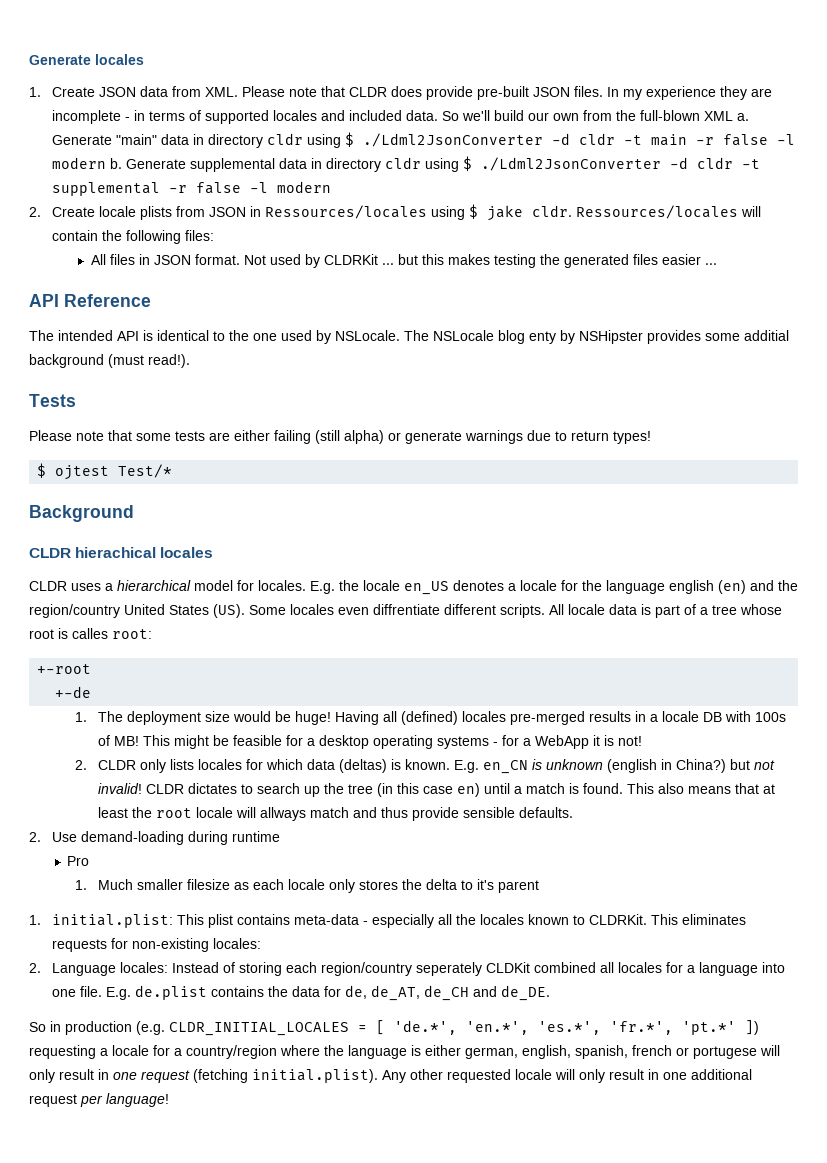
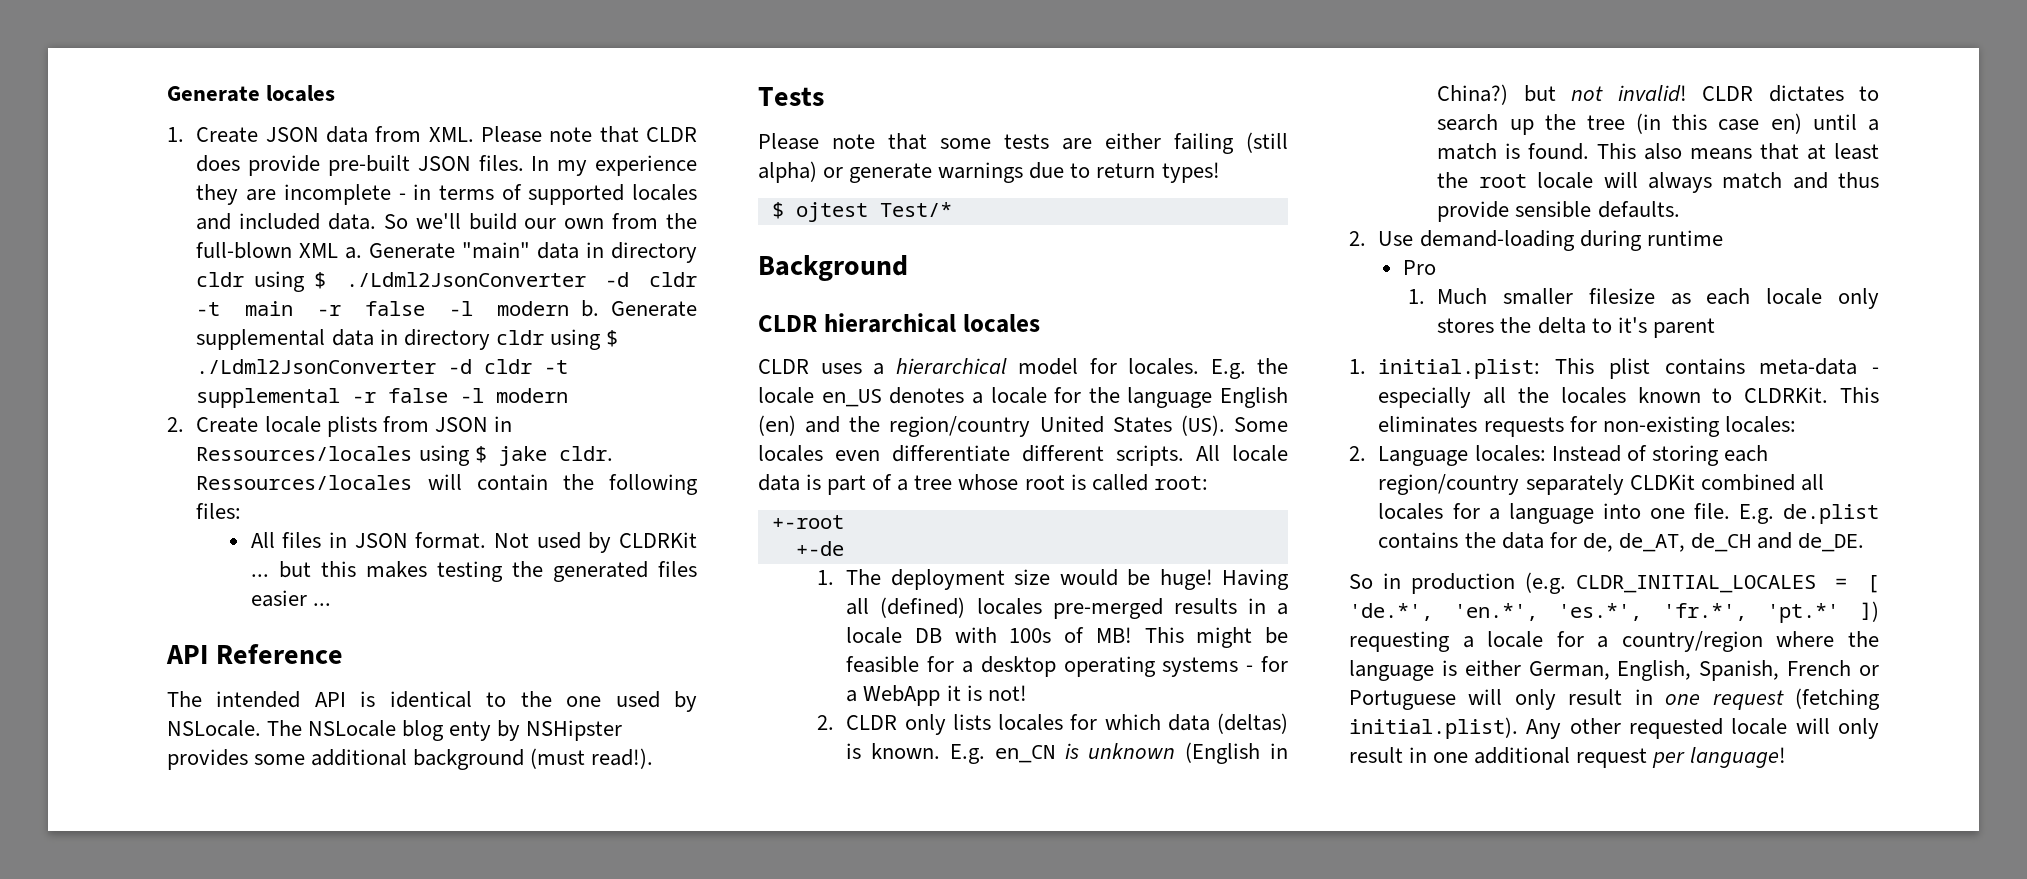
[744,330,789,341] additial -> [311,749,408,766] additional
[75,547,157,558] hierachical -> [823,313,956,333] hierarchical
[669,580,714,594] english -> [1220,387,1288,408] English
[373,604,440,615] diffrentiate -> [892,445,1010,462] differentiate
[72,628,108,639] calles -> [1091,474,1148,491] called
[607,759,658,773] (english -> [1185,742,1261,764] (English
[260,807,307,821] allways -> [1647,172,1712,193] always
[416,962,483,976] seperately -> [1525,474,1624,495] separately
[465,1045,757,1059] german, english, spanish, french or portugese -> [1528,660,1879,681] [1349,690,1456,710] German, English, Spanish, French or Portuguese

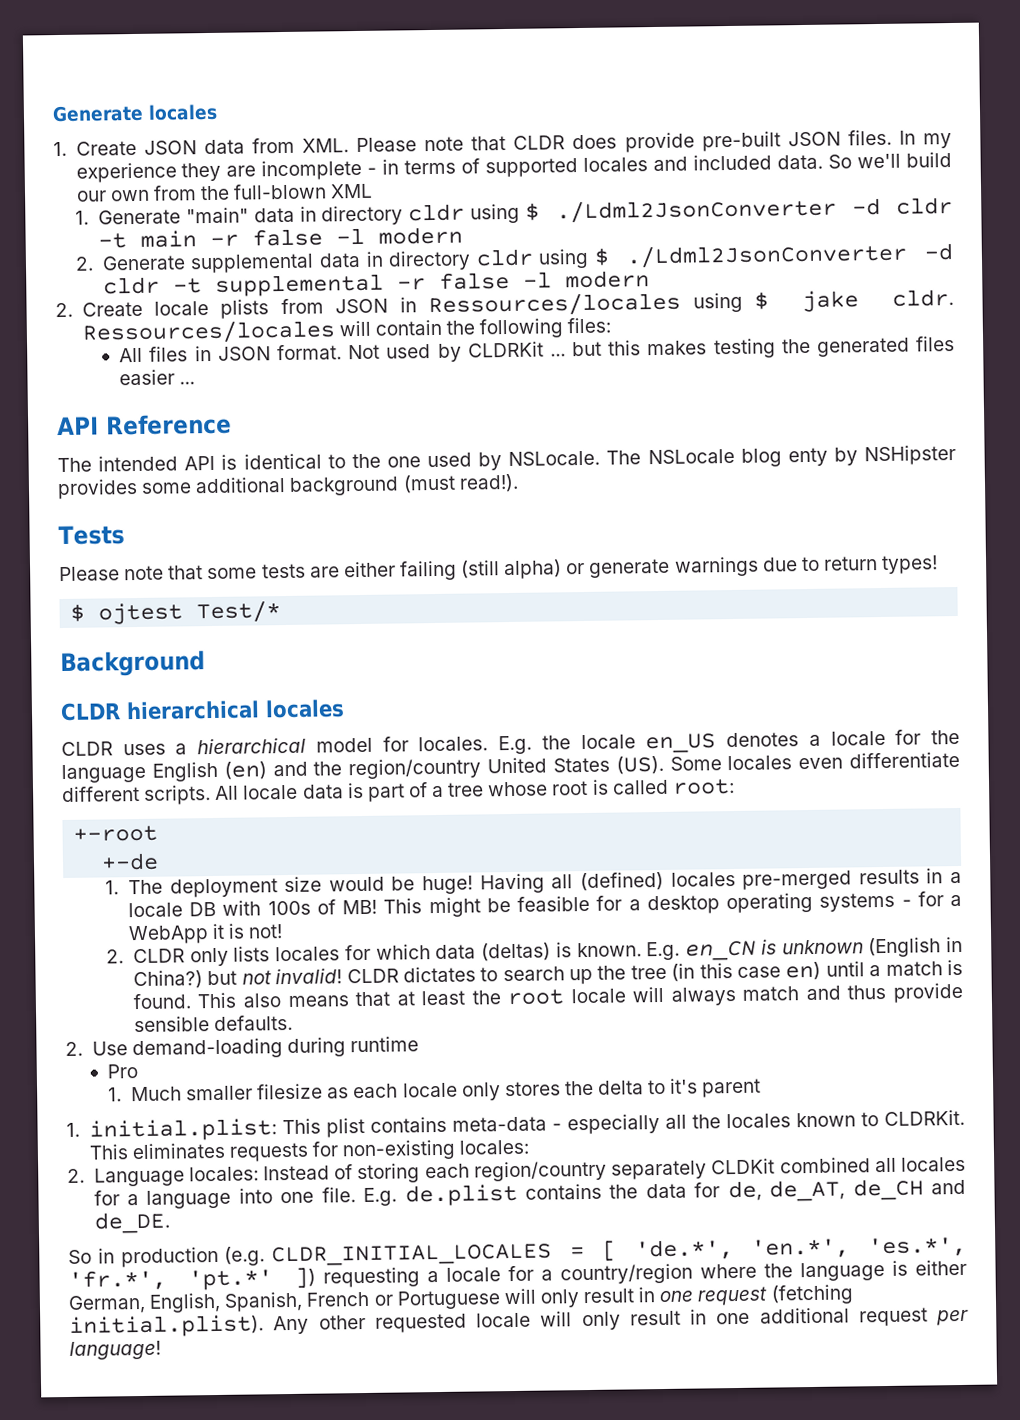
[345,247,363,259] a. -> [75,210,90,225] // 1.
[580,300,599,317] b. -> [75,256,95,271] // 2.

